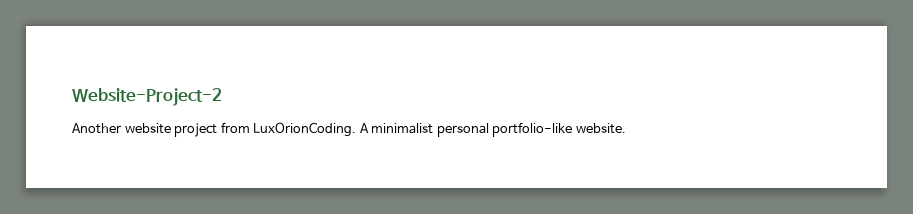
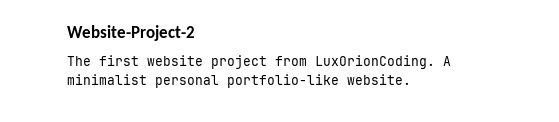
[72,123,121,134] Another -> [67,55,139,66] The first

